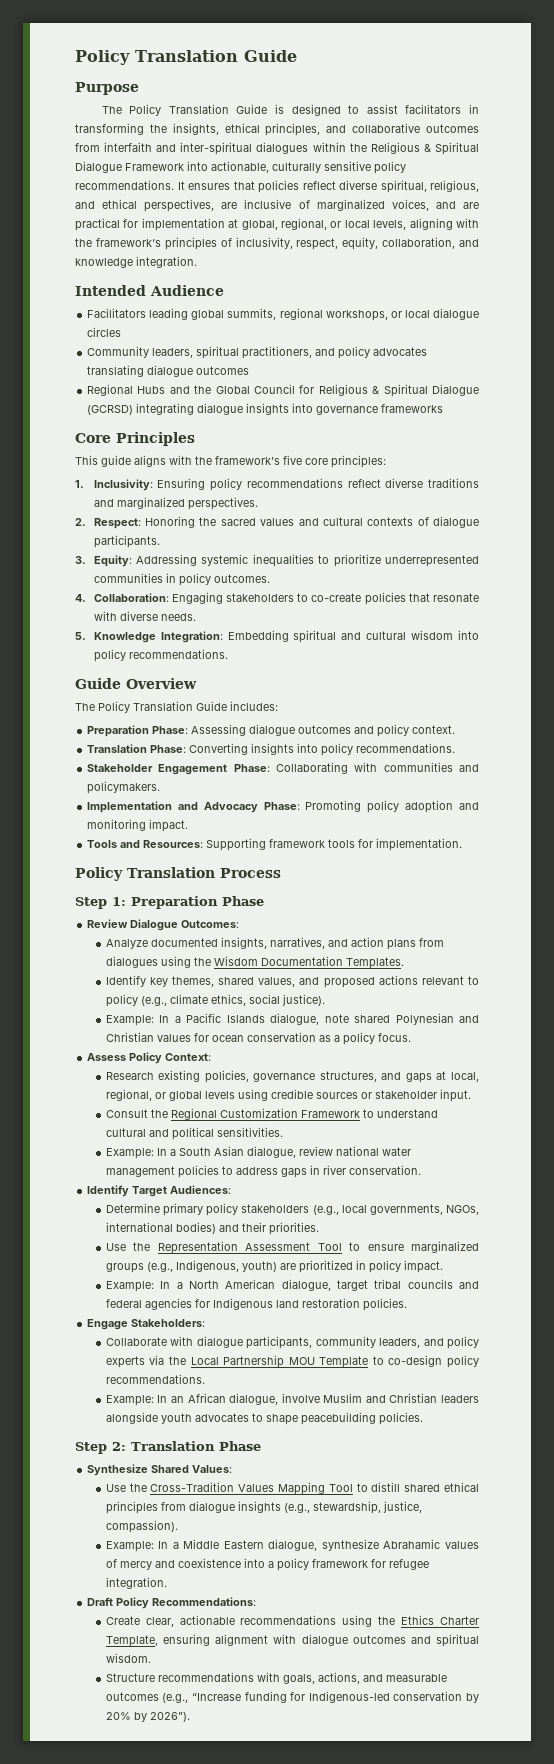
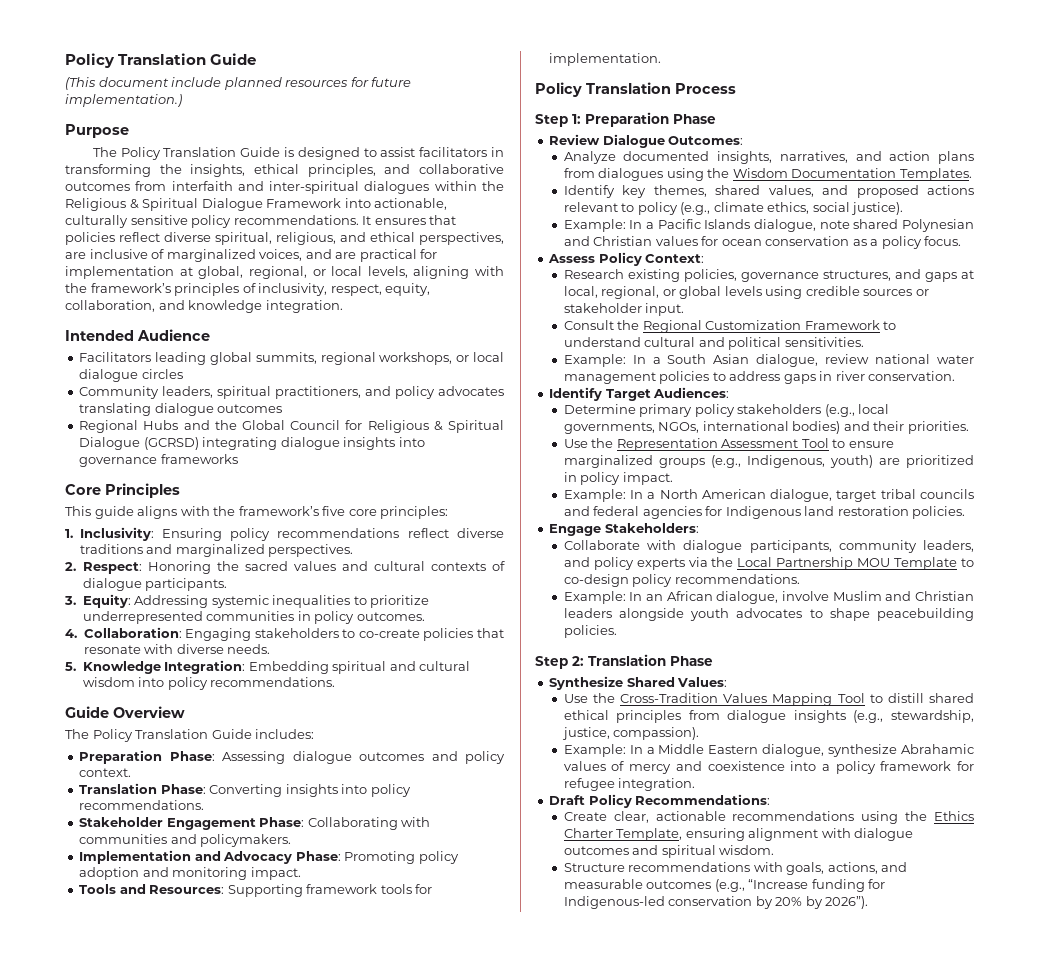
[75,50,297,65] Policy Translation Guide -> [65,53,257,68] [65,77,412,90] [65,94,182,107] Policy Translation Guide // (This document include planned resources for future implementation.)

